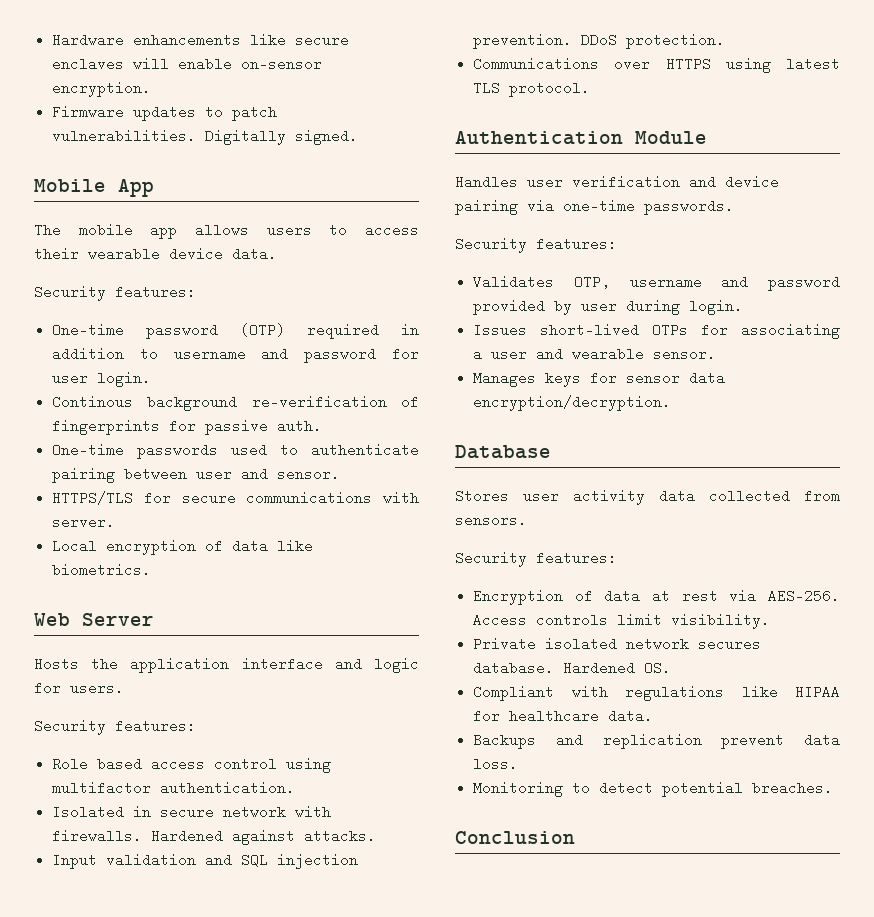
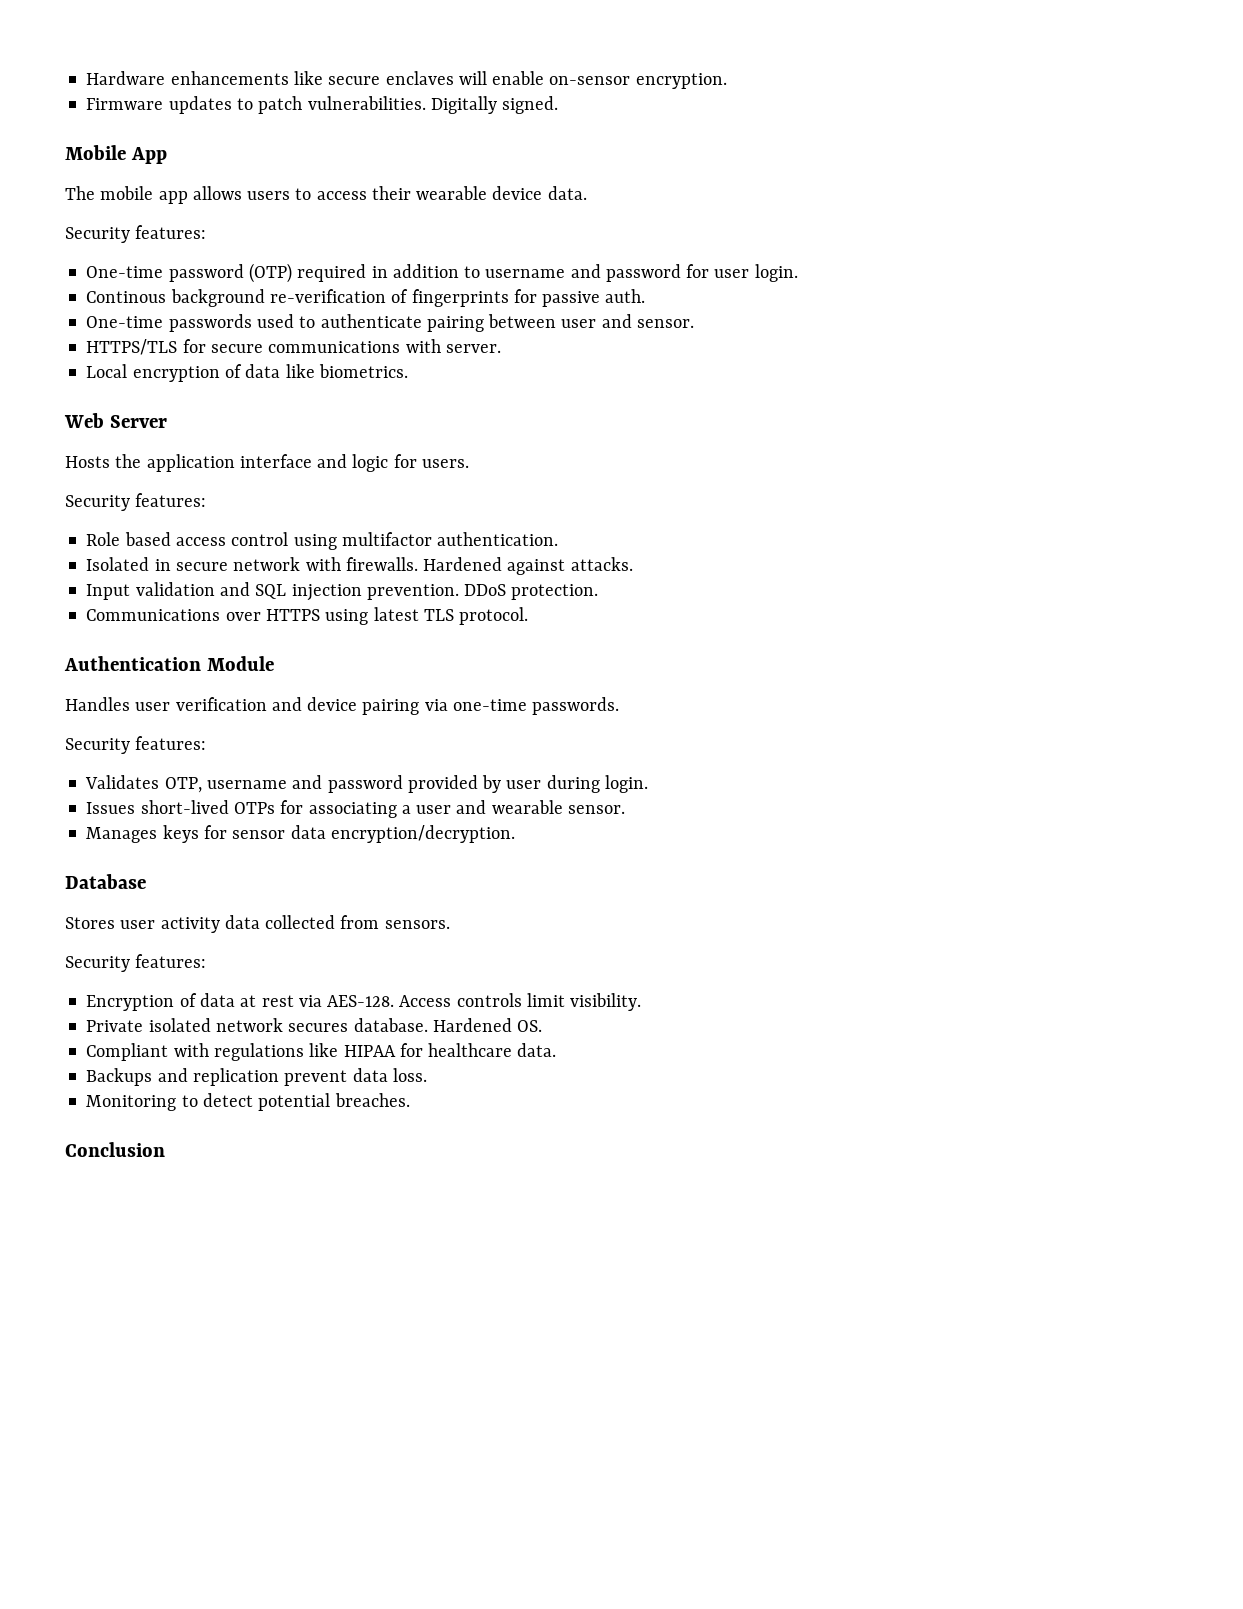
[768,589,840,603] AES-256. -> [327,995,395,1007] AES-128.

